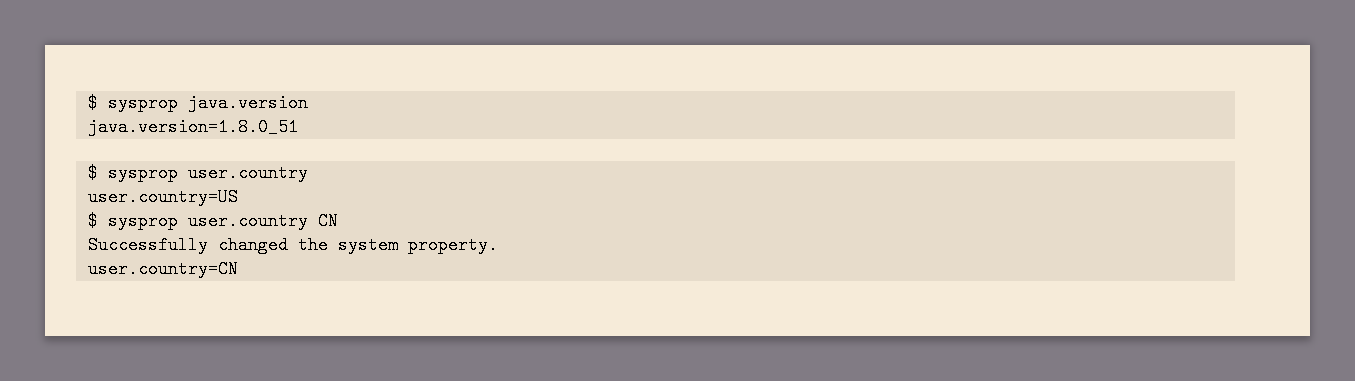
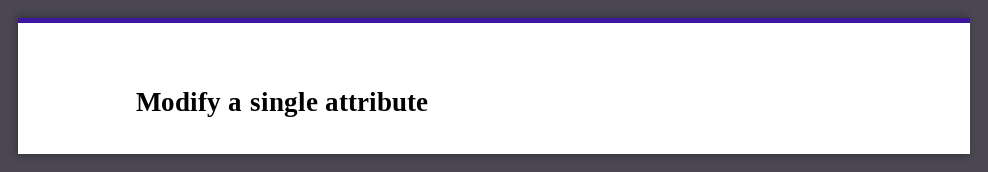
[88,94,308,112] [88,118,298,136] [88,164,308,182] [88,188,238,206] [88,212,338,230] [88,236,498,254] [88,260,238,278] $ sysprop java.version // java.version=1.8.0_51 // $ sysprop user.country // user.country=US // $ sysprop user.country CN // Successfully changed the system property. // user.country=CN -> [136,92,428,117] Modify a single attribute

